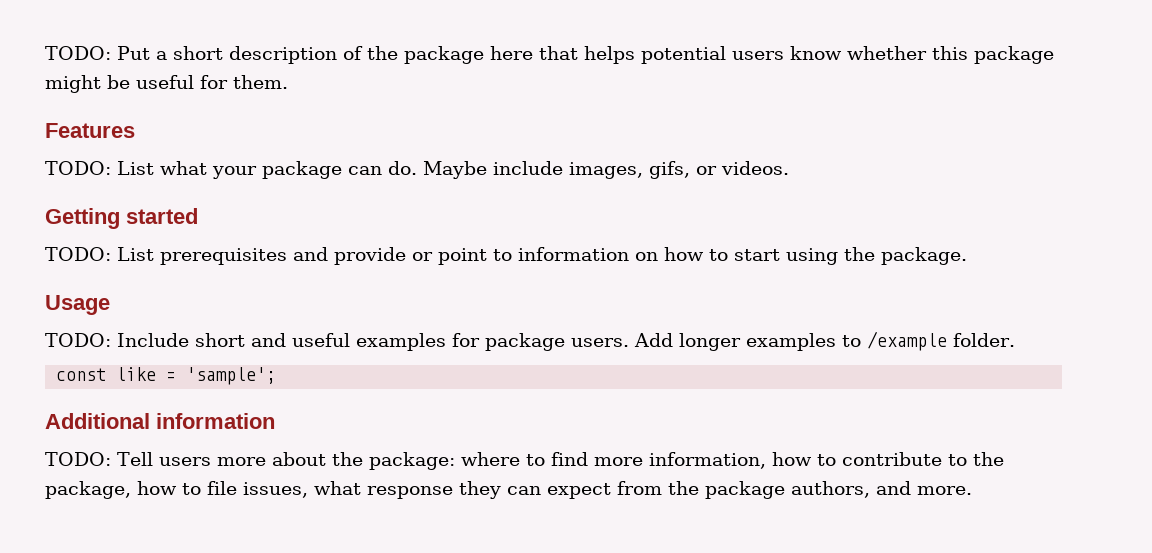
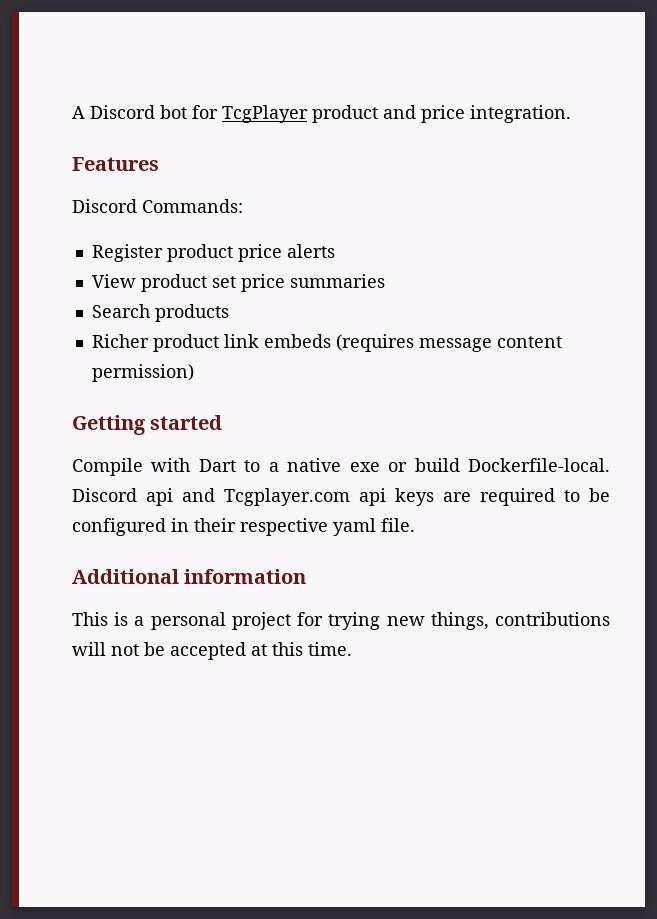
[45,46,1054,64] [45,75,288,93] [45,123,135,138] [45,161,789,179] [45,208,198,229] [45,247,967,265] [45,295,110,315] [45,331,1015,351] [56,367,277,385] [45,413,275,429] [45,452,1004,470] [45,481,972,499] TODO: Put a short description of the package here that helps potential users know whether this package might be useful for them. // Features // TODO: List what your package can do. Maybe include images, gifs, or videos. // Getting started // TODO: List prerequisites and provide or point to information on how to start using the package. // Usage // TODO: Include short and useful examples for package users. Add longer examples to /example folder. // const like = 'sample'; // Additional information // TODO: Tell users more about the package: where to find more information, how to contribute to the package, how to file issues, what response they can expect from the package authors, and more. -> [72,105,571,123] [72,157,159,171] [72,199,243,213] [91,244,335,262] [91,274,385,292] [91,304,229,322] [91,334,562,352] [91,364,194,382] [72,415,223,435] [72,458,611,476] [72,488,610,506] [72,518,415,536] [72,569,307,584] [72,612,610,630] [72,642,352,660] A Discord bot for TcgPlayer product and price integration. // Features // Discord Commands: // Register product price alerts // View product set price summaries // Search products // Richer product link embeds (requires message content permission) // Getting started // Compile with Dart to a native exe or build Dockerfile-local. Discord api and Tcgplayer.com api keys are required to be configured in their respective yaml file. // Additional information // This is a personal project for trying new things, contributions will not be accepted at this time.

